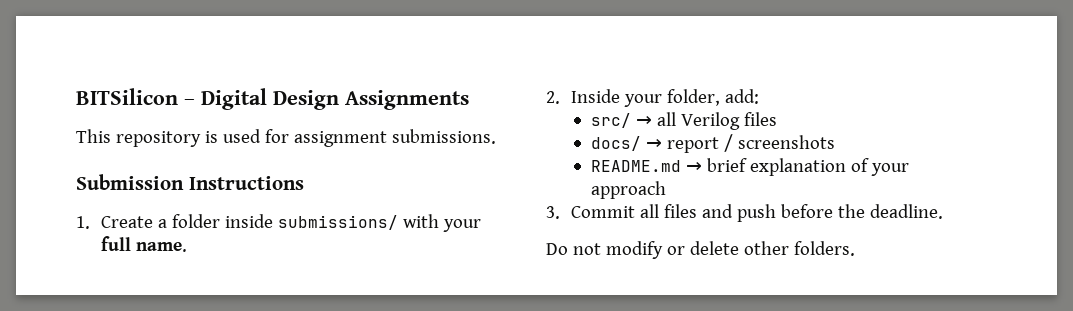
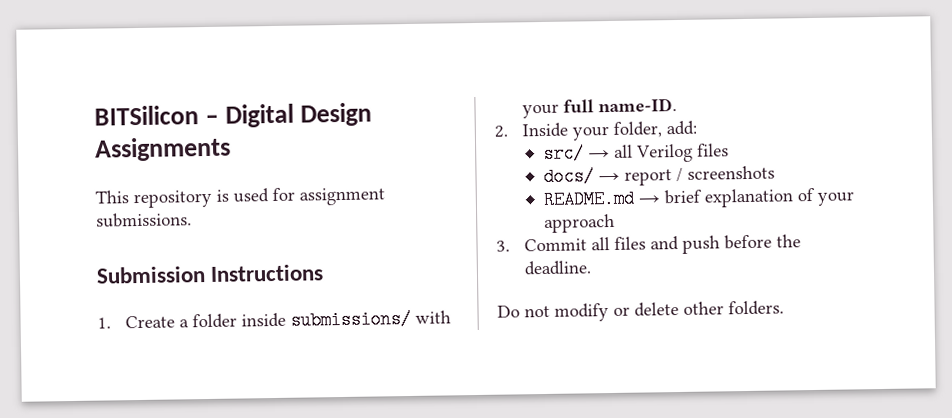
[135,242,187,252] name. -> [597,98,677,113] name-ID.

